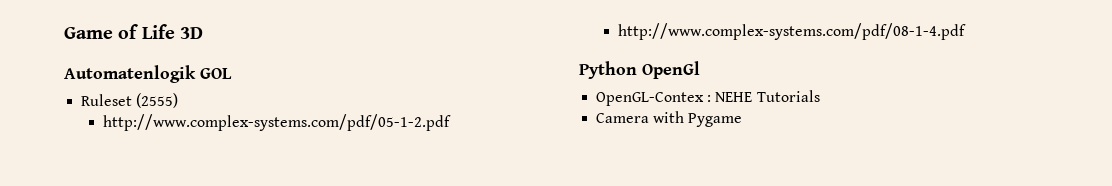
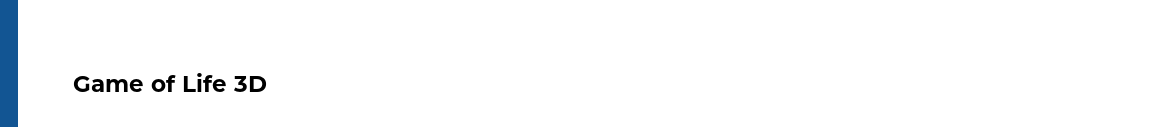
[64,65,232,83] [81,93,179,108] [102,114,451,131] [617,23,966,40] [579,61,700,79] [596,90,820,106] [596,111,743,127] // Automatenlogik GOL // Ruleset (2555) // http://www.complex-systems.com/pdf/05-1-2.pdf // http://www.complex-systems.com/pdf/08-1-4.pdf // Python OpenGl // OpenGL-Contex : NEHE Tutorials // Camera with Pygame -> (267, 84) none

